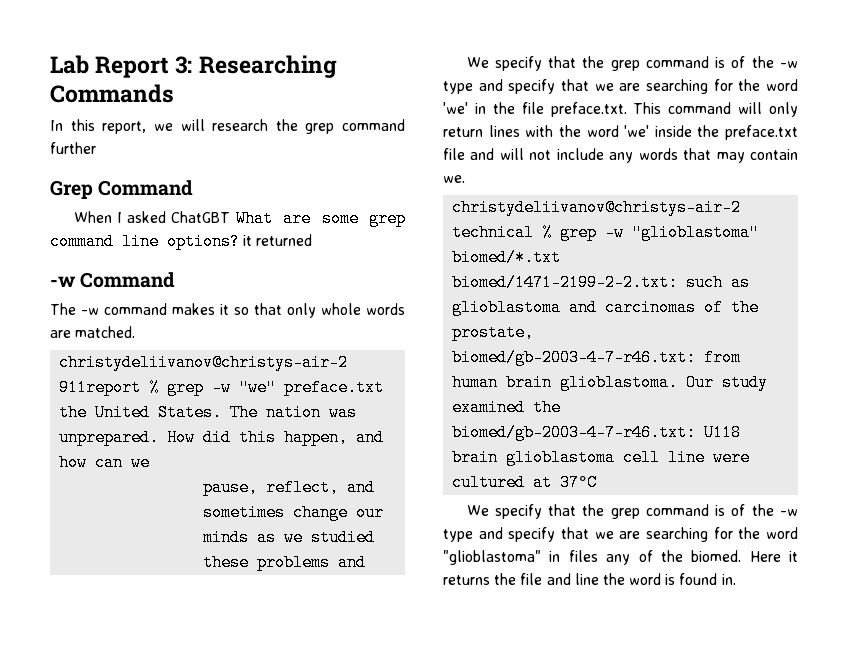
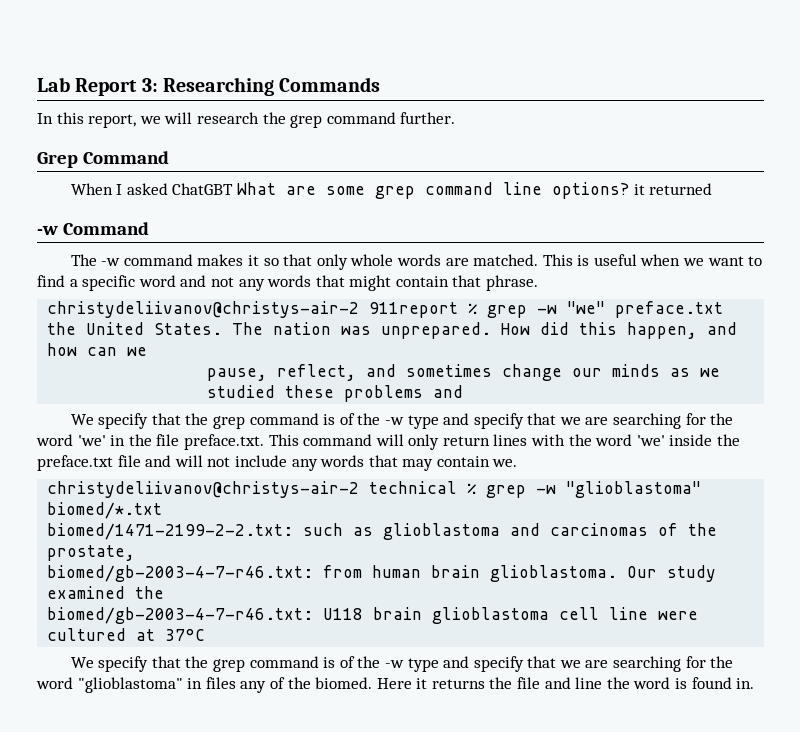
[50,142,96,154] further -> [400,112,456,124] further.
(136, 332) none -> [542,254,763,266] [37,275,539,291] This is useful when we want to find a specific word and not any words that might contain that phrase.

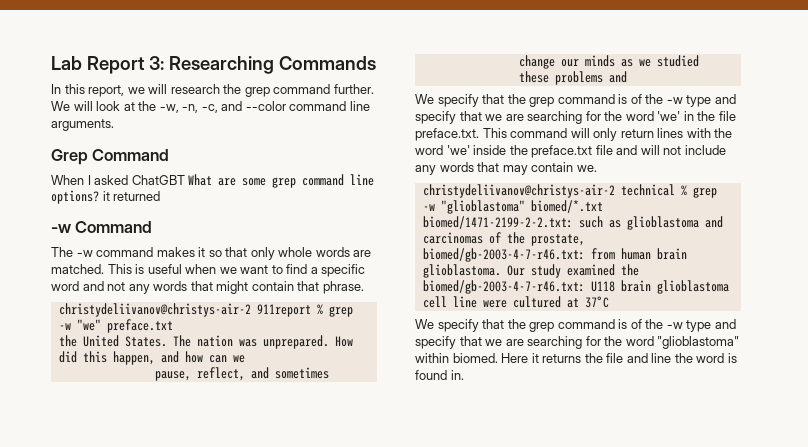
(456, 118) none -> [51,101,370,113] [51,119,114,131] We will look at the -w, -n, -c, and --color command line arguments.
[187,677,311,693] in files any of the -> [415,353,449,363] within

